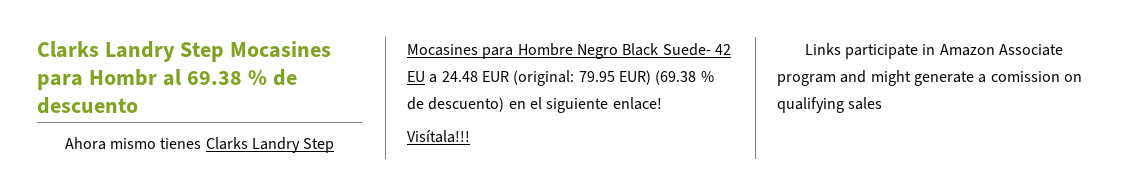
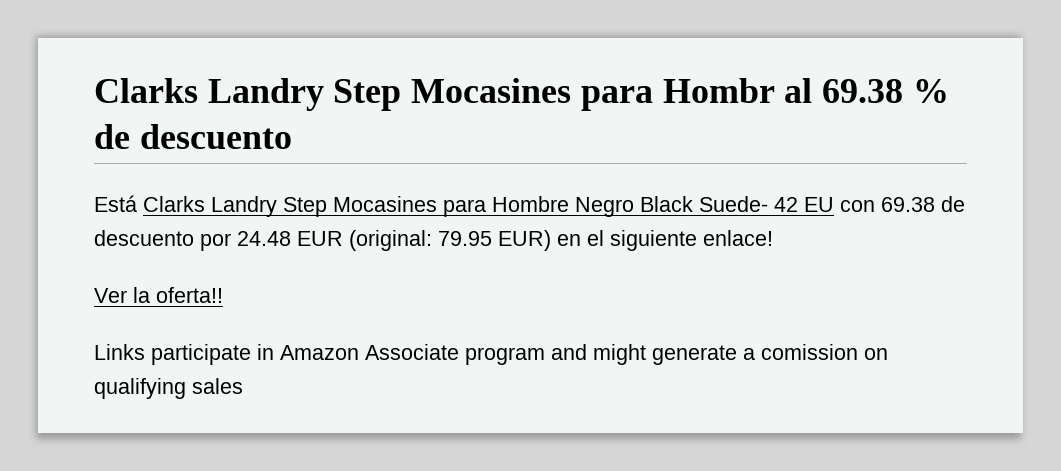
[64,137,202,150] Ahora mismo tienes -> [94,195,137,212] Está
[429,74,438,83] a -> [840,196,965,212] [94,230,231,251] con 69.38 de descuento por
[655,70,714,85] [407,97,505,112] (69.38 % de descuento) -> (551, 240) none
[407,130,470,143] Visítala!!! -> [94,287,223,303] Ver la oferta!!

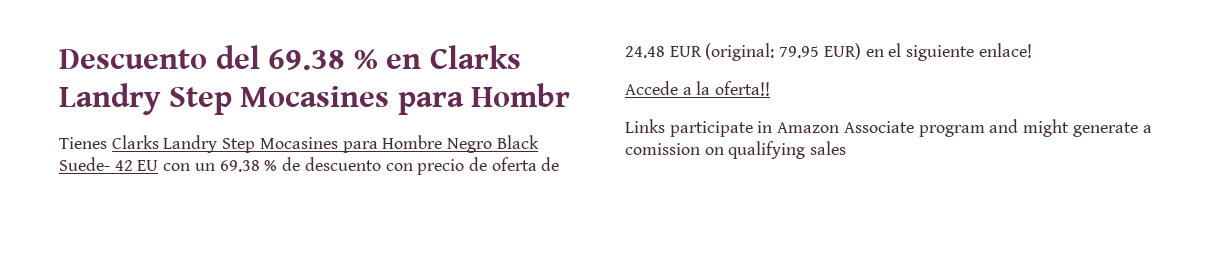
(94, 90) none -> [59,45,422,70] Descuento del 69.38 % en
[784,78,949,103] [94,124,292,149] [94,195,137,212] al 69.38 % de descuento // Está -> [59,137,107,149] // Tienes
[881,196,965,212] [94,230,231,251] 69.38 de descuento por -> [194,157,560,175] un 69.38 % de descuento con precio de oferta de
[94,288,127,303] Ver -> [625,81,692,95] Accede a

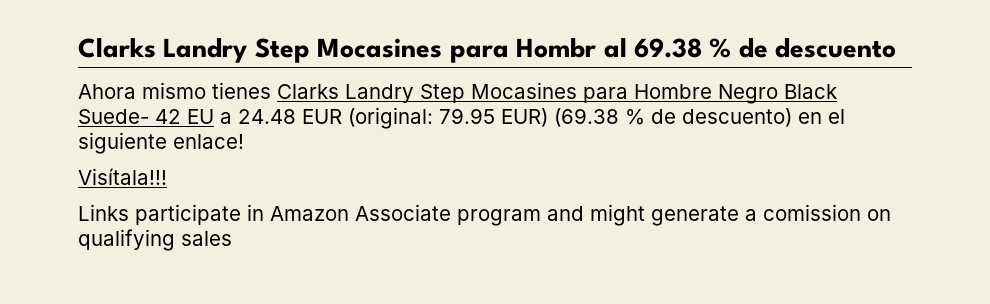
[59,45,422,70] Descuento del 69.38 % en -> (78, 48) none
[59,137,107,149] // Tienes -> [603,38,897,58] [78,82,271,99] al 69.38 % de descuento // Ahora mismo tienes
[163,157,560,175] con un 69.38 % de descuento con precio de oferta de -> [220,112,232,124] a
(861, 51) none -> [554,108,792,127] (69.38 % de descuento)
[625,81,771,96] Accede a la oferta!! -> [78,168,167,185] Visítala!!!

